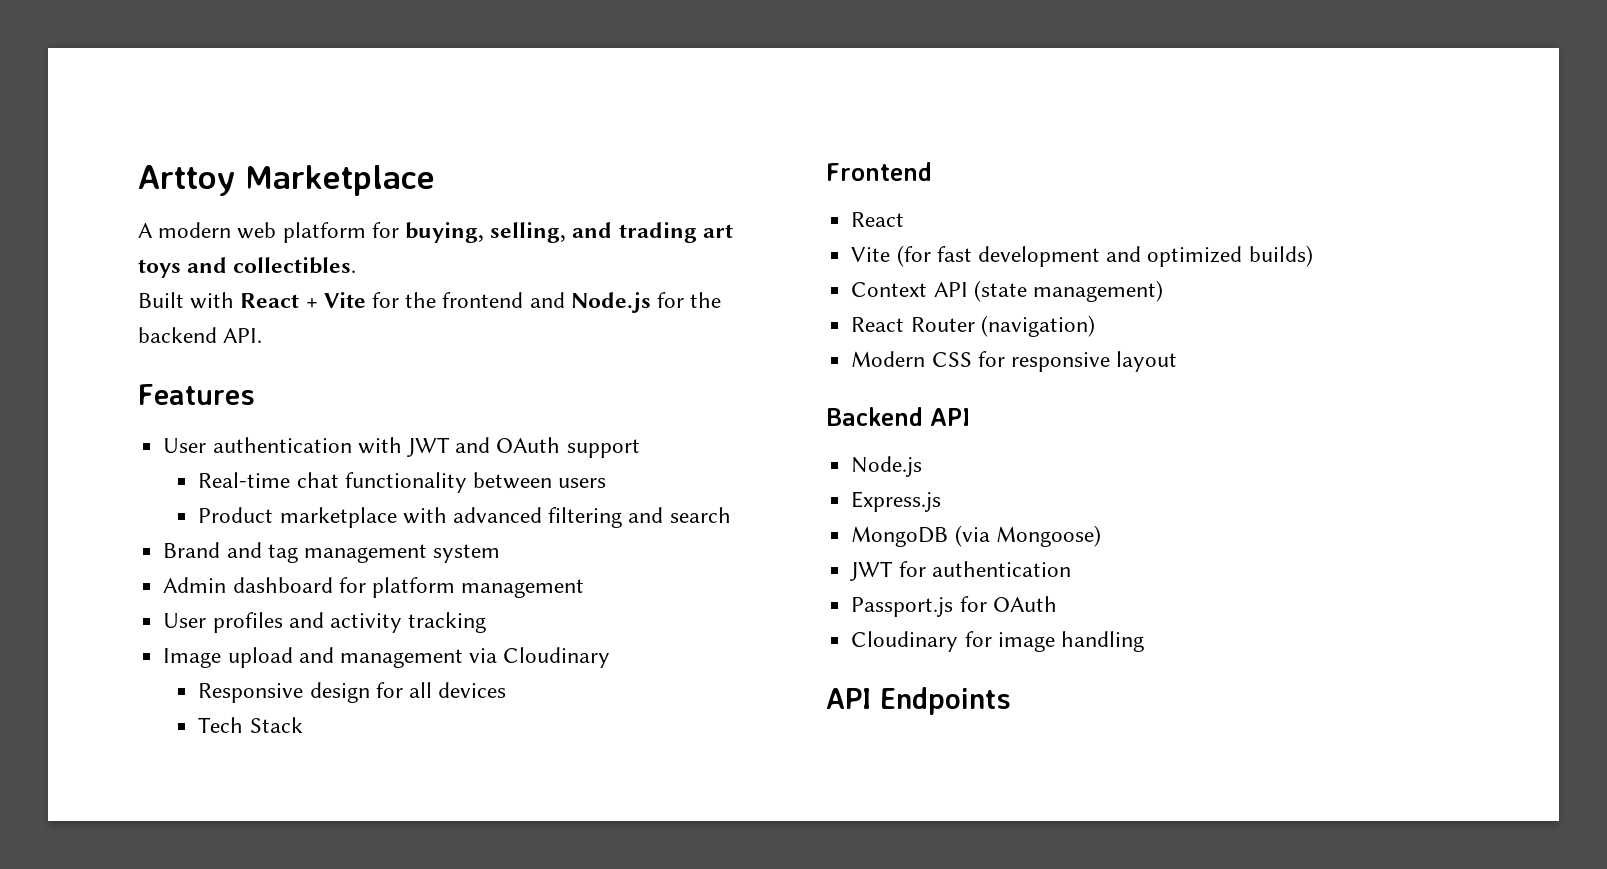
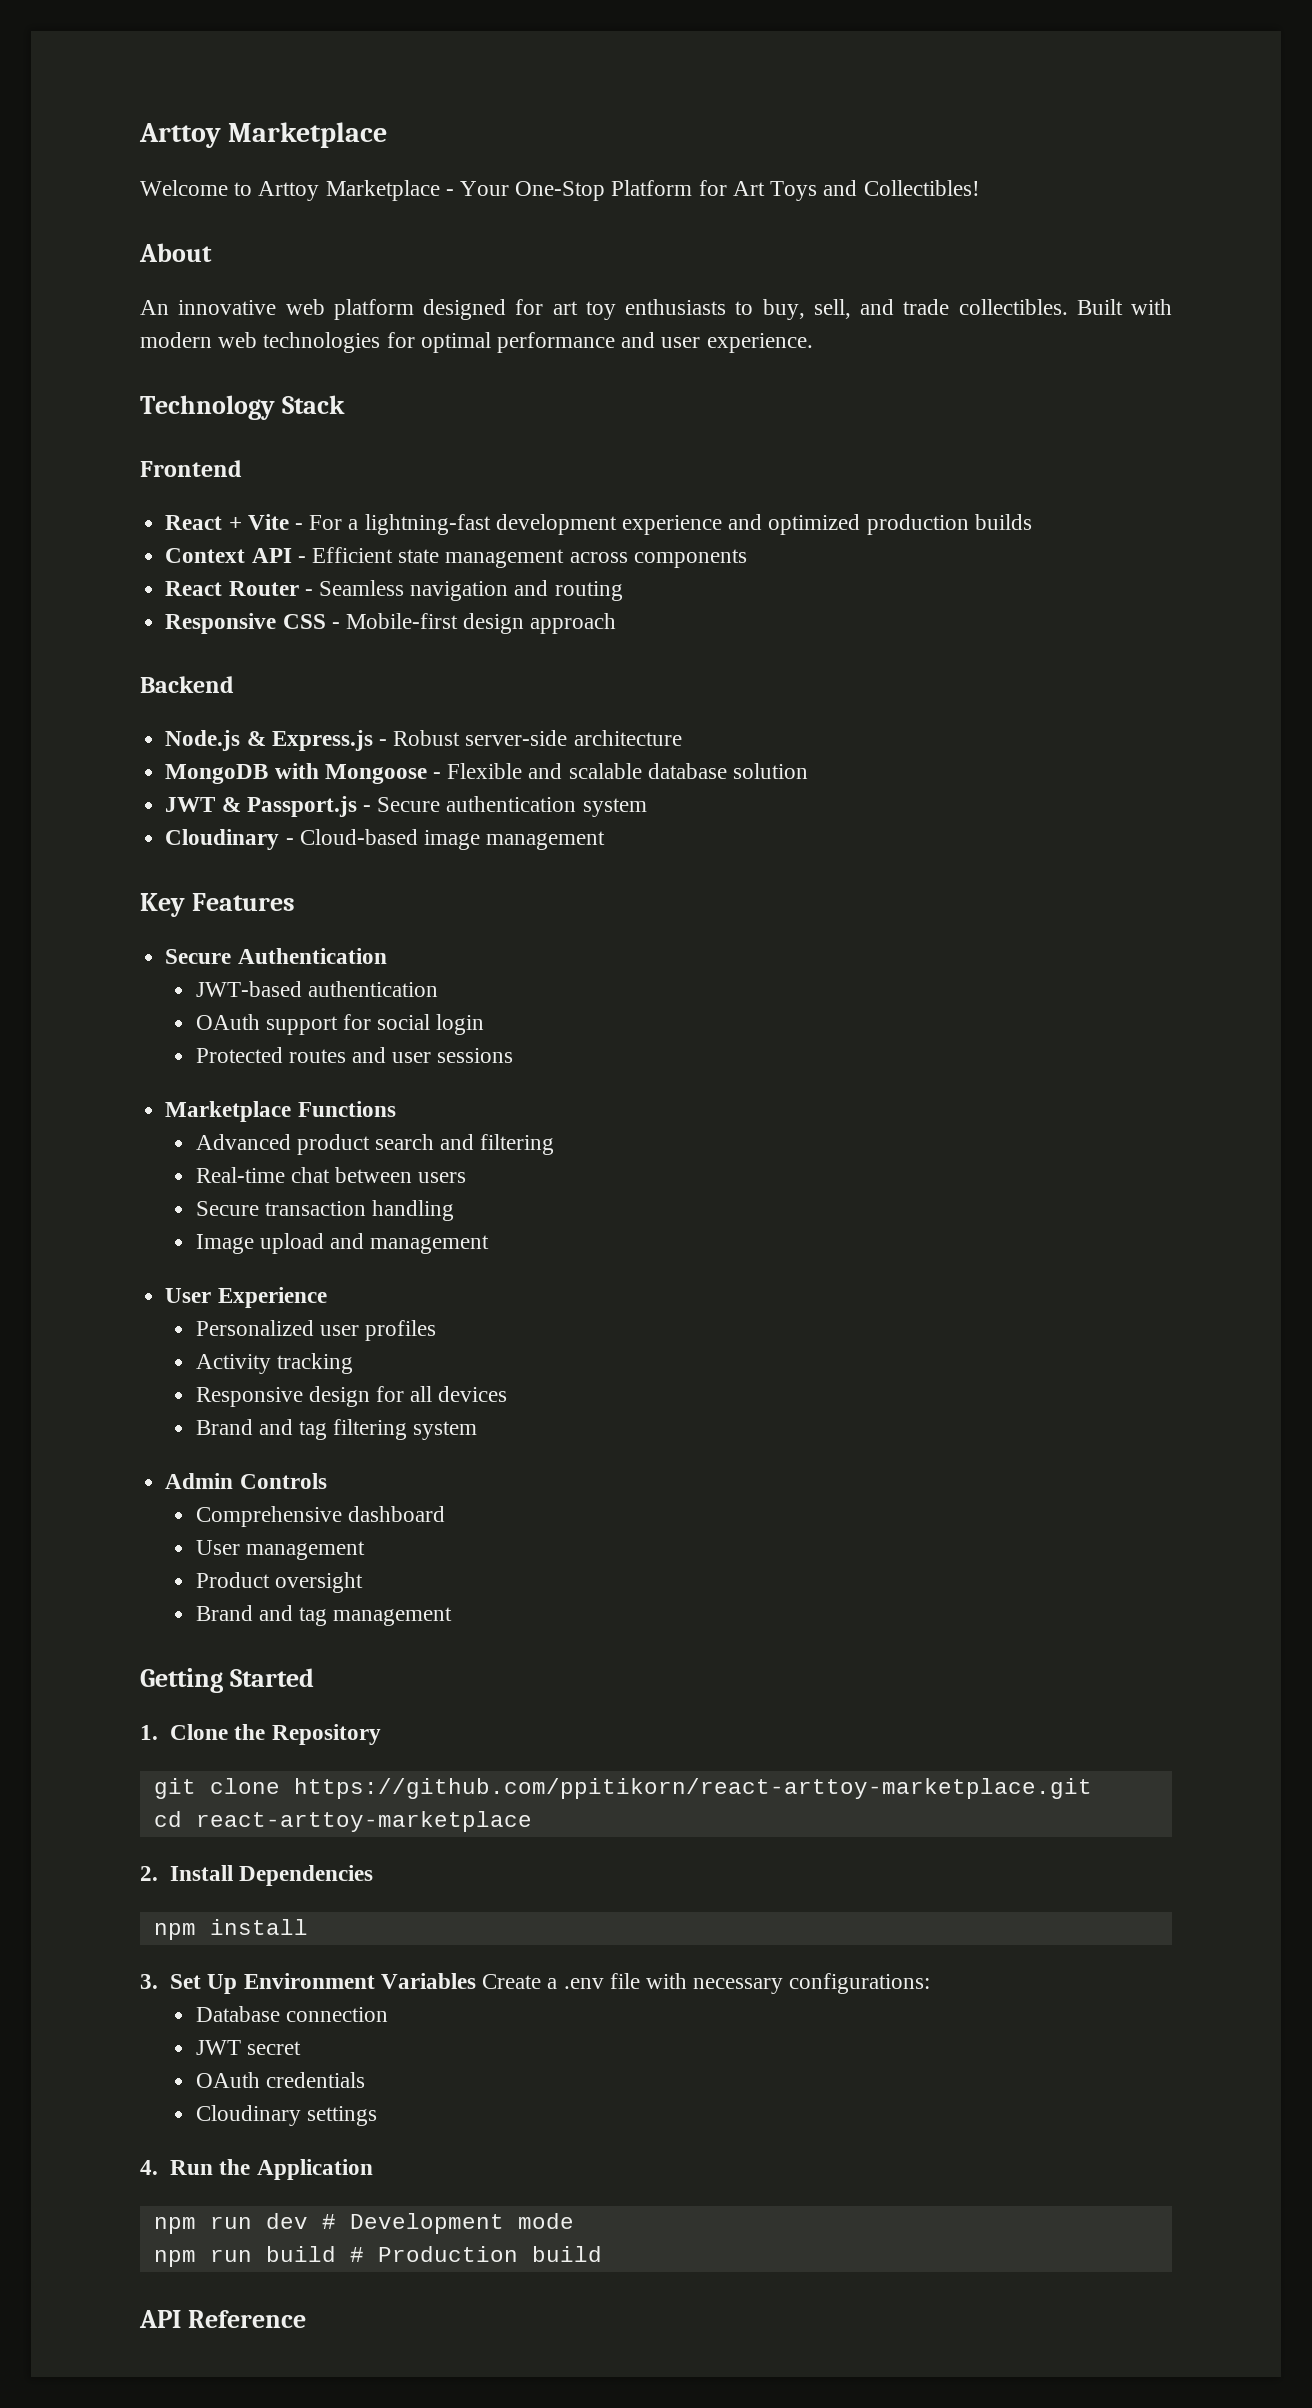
[138,222,733,243] [138,257,357,278] [138,292,722,313] [138,327,263,343] [138,384,255,405] [163,437,640,458] A modern web platform for buying, selling, and trading art toys and collectibles. // Built with React + Vite for the frontend and Node.js for the backend API. // Features // User authentication with JWT and OAuth support -> [140,180,980,201] [139,243,212,262] [140,299,1172,320] [140,332,813,353] [140,395,345,420] [140,460,242,477] [165,514,1032,535] [165,547,747,568] [165,580,623,601] [165,613,617,634] [140,676,234,693] [165,730,682,751] [165,763,808,784] [165,796,647,817] [165,829,606,850] [140,893,295,917] [165,948,387,964] [195,981,438,997] [195,1014,485,1035] [195,1047,514,1063] [165,1101,396,1122] [195,1134,555,1155] Welcome to Arttoy Marketplace - Your One-Stop Platform for Art Toys and Collectibles! // About // An innovative web platform designed for art toy enthusiasts to buy, sell, and trade collectibles. Built with modern web technologies for optimal performance and user experience. // Technology Stack // Frontend // React + Vite - For a lightning-fast development experience and optimized production builds // Context API - Efficient state management across components // React Router - Seamless navigation and routing // Responsive CSS - Mobile-first design approach // Backend // Node.js & Express.js - Robust server-side architecture // MongoDB with Mongoose - Flexible and scalable database solution // JWT & Passport.js - Secure authentication system // Cloudinary - Cloud-based image management // Key Features // Secure Authentication // JWT-based authentication // OAuth support for social login // Protected routes and user sessions // Marketplace Functions // Advanced product search and filtering
[344,472,467,493] functionality -> (330, 1175) none
[198,507,731,528] [163,542,501,563] [163,577,585,598] [163,612,487,633] [163,647,611,668] Product marketplace with advanced filtering and search // Brand and tag management system // Admin dashboard for platform management // User profiles and activity tracking // Image upload and management via Cloudinary -> [195,1200,454,1221] [195,1233,490,1254] [165,1287,327,1308] [195,1320,436,1341] [195,1353,353,1374] Secure transaction handling // Image upload and management // User Experience // Personalized user profiles // Activity tracking
[198,717,303,733] [826,162,932,181] [851,212,905,227] [851,245,1313,267] [851,280,1163,302] [851,315,1095,337] [851,351,1178,372] [826,407,970,426] [851,456,923,477] [851,491,942,512] [851,525,1101,547] [850,561,1071,581] [851,596,1057,617] [851,631,1144,652] [826,687,1011,715] Tech Stack // Frontend // React // Vite (for fast development and optimized builds) // Context API (state management) // React Router (navigation) // Modern CSS for responsive layout // Backend API // Node.js // Express.js // MongoDB (via Mongoose) // JWT for authentication // Passport.js for OAuth // Cloudinary for image handling // API Endpoints -> [195,1419,478,1440] [165,1473,327,1489] [195,1506,445,1527] [195,1540,365,1560] [195,1572,363,1593] [195,1605,453,1626] [140,1668,314,1693] [140,1724,381,1745] [153,1778,1092,1799] [153,1811,532,1832] [140,1865,374,1886] [153,1919,308,1940] [140,1973,931,1994] [195,2006,388,2022] [195,2040,301,2055] [195,2072,365,2088] [195,2105,377,2126] [140,2159,373,2180] [153,2213,574,2234] [153,2246,602,2267] [139,2310,306,2328] Brand and tag filtering system // Admin Controls // Comprehensive dashboard // User management // Product oversight // Brand and tag management // Getting Started // 1. Clone the Repository // git clone https://github.com/ppitikorn/react-arttoy-marketplace.git // cd react-arttoy-marketplace // 2. Install Dependencies // npm install // 3. Set Up Environment Variables Create a .env file with necessary configurations: // Database connection // JWT secret // OAuth credentials // Cloudinary settings // 4. Run the Application // npm run dev # Development mode // npm run build # Production build // API Reference

